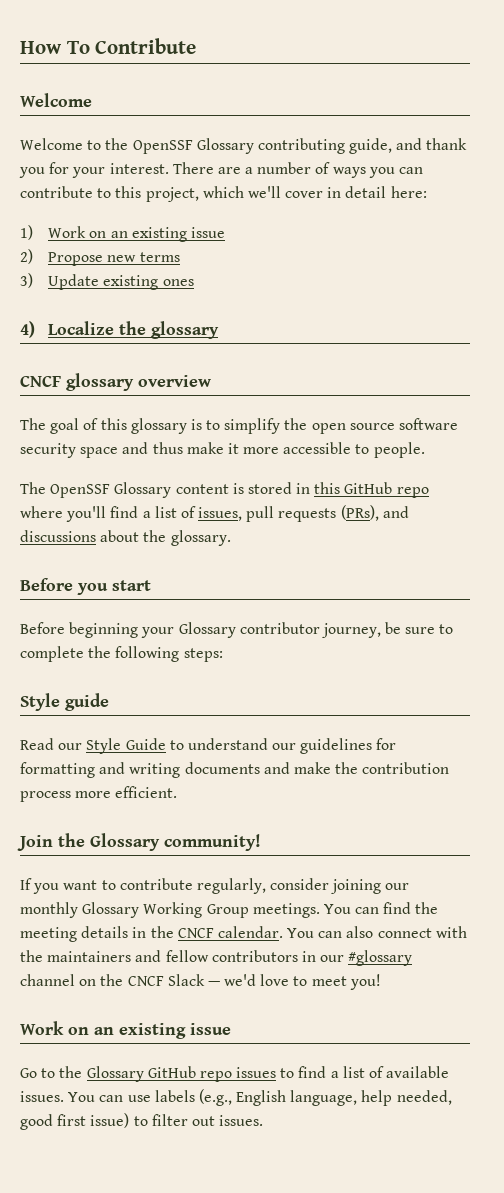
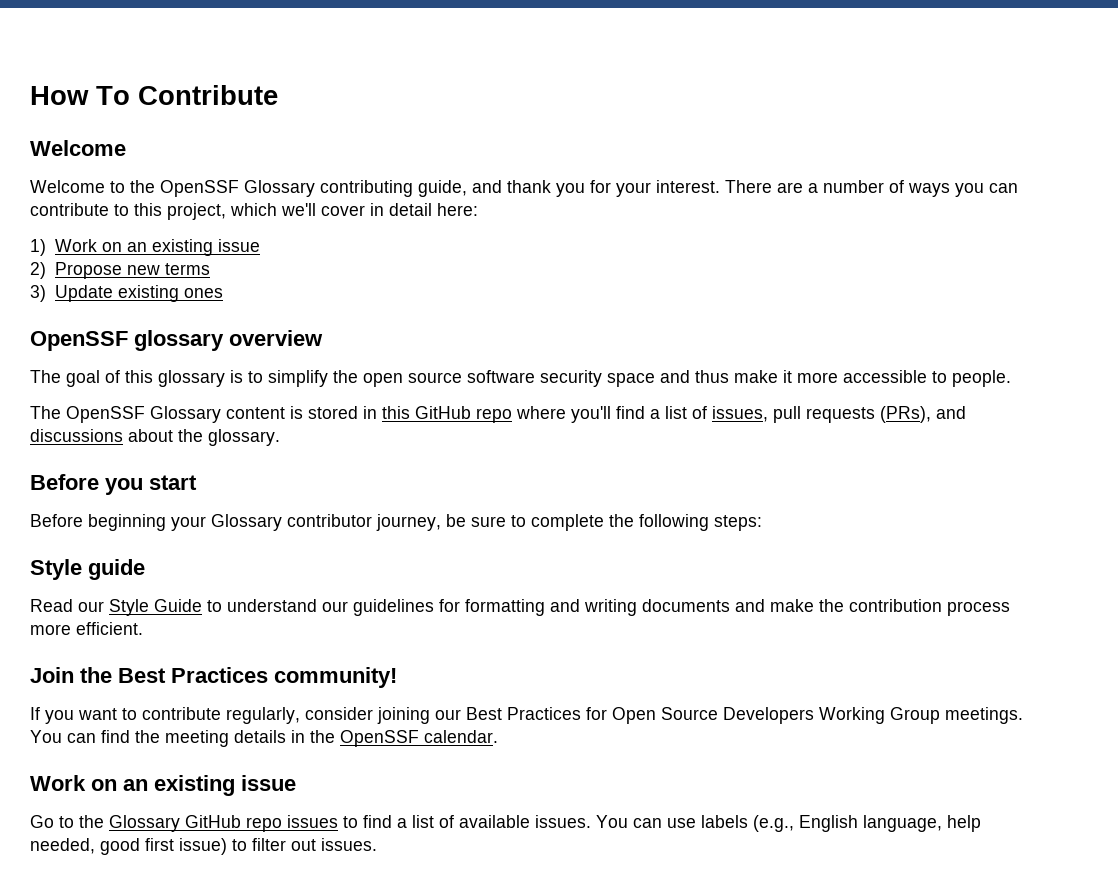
[20,321,220,339] [20,376,61,387] 4) Localize the glossary // CNCF -> [30,331,128,351] OpenSSF
[90,833,160,851] Glossary -> [118,667,268,683] Best Practices
[20,902,140,918] monthly Glossary -> [466,707,814,724] Best Practices for Open Source Developers
[177,928,214,938] CNCF -> [340,730,419,747] OpenSSF
[287,926,467,938] [20,950,413,966] [20,974,381,990] You can also connect with the maintainers and fellow contributors in our #glossary channel on the CNCF Slack — we'd love to meet you! -> (498, 736) none

